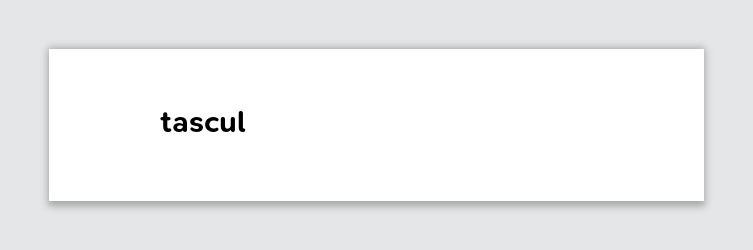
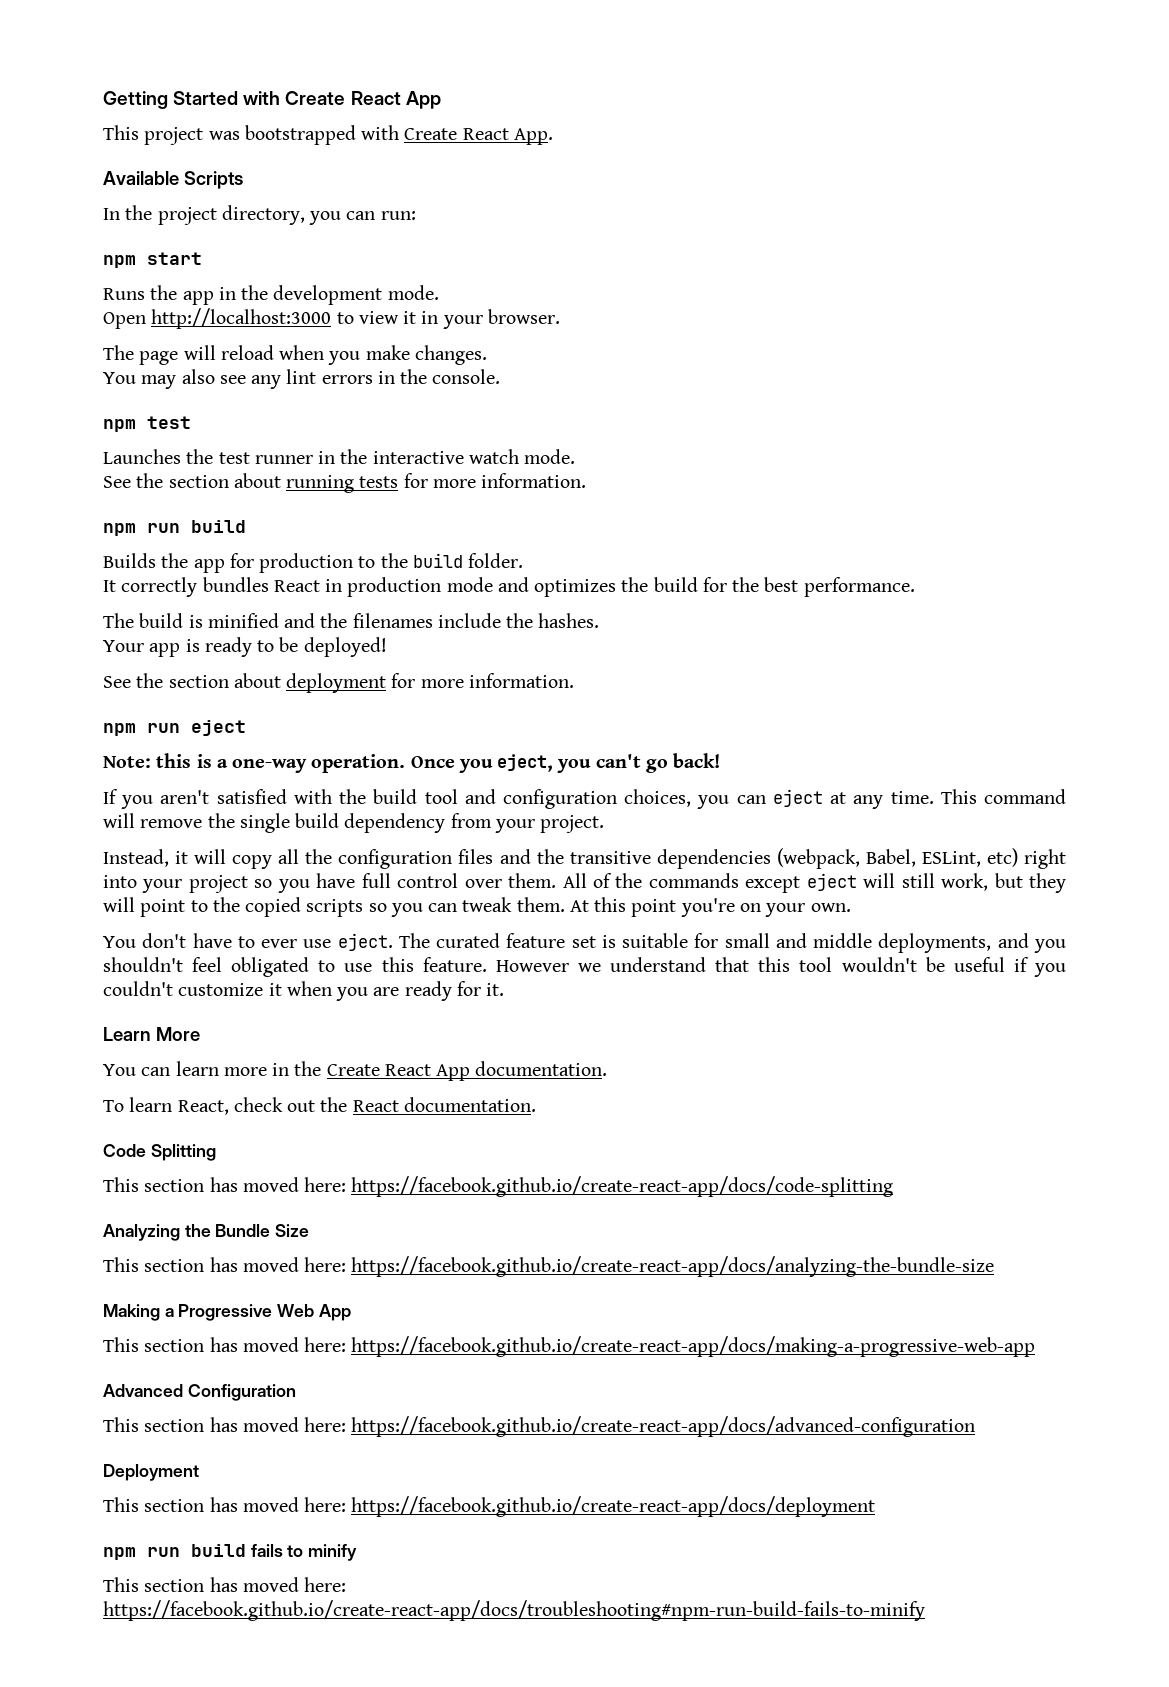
[160,111,246,133] tascul -> [103,91,441,109] [103,125,553,145] [103,171,243,189] [103,205,416,225] [103,252,202,268] [103,285,439,305] [103,308,560,329] [103,345,487,365] [103,369,501,389] [103,416,191,432] [103,449,576,464] [103,473,587,493] [103,520,246,536] [103,553,524,573] [103,577,915,597] [103,613,600,628] [103,637,387,657] [103,673,574,693] [103,720,246,736] [103,753,721,773] [103,789,1066,809] [103,813,605,833] [103,848,1066,869] [103,873,1067,893] [103,897,851,917] [103,933,1067,953] [103,957,1066,977] [103,981,505,1001] [103,1027,200,1041] [103,1061,608,1081] [103,1097,536,1115] [103,1144,216,1161] [103,1176,894,1197] [103,1224,310,1241] [103,1256,995,1277] [103,1304,351,1321] [103,1336,1036,1357] [103,1384,296,1401] [103,1416,976,1437] [103,1464,199,1481] [103,1496,876,1517] [103,1544,358,1561] [103,1577,347,1592] [103,1600,925,1621] Getting Started with Create React App // This project was bootstrapped with Create React App. // Available Scripts // In the project directory, you can run: // npm start // Runs the app in the development mode. // Open http://localhost:3000 to view it in your browser. // The page will reload when you make changes. // You may also see any lint errors in the console. // npm test // Launches the test runner in the interactive watch mode. // See the section about running tests for more information. // npm run build // Builds the app for production to the build folder. // It correctly bundles React in production mode and optimizes the build for the best performance. // The build is minified and the filenames include the hashes. // Your app is ready to be deployed! // See the section about deployment for more information. // npm run eject // Note: this is a one-way operation. Once you eject, you can't go back! // If you aren't satisfied with the build tool and configuration choices, you can eject at any time. This command will remove the single build dependency from your project. // Instead, it will copy all the configuration files and the transitive dependencies (webpack, Babel, ESLint, etc) right into your project so you have full control over them. All of the commands except eject will still work, but they will point to the copied scripts so you can tweak them. At this point you're on your own. // You don't have to ever use eject. The curated feature set is suitable for small and middle deployments, and you shouldn't feel obligated to use this feature. However we understand that this tool wouldn't be useful if you couldn't customize it when you are ready for it. // Learn More // You can learn more in the Create React App documentation. // To learn React, check out the React documentation. // Code Splitting // This section has moved here: https://facebook.github.io/create-react-app/docs/code-splitting // Analyzing the Bundle Size // This section has moved here: https://facebook.github.io/create-react-app/docs/analyzing-the-bundle-size // Making a Progressive Web App // This section has moved here: https://facebook.github.io/create-react-app/docs/making-a-progressive-web-app // Advanced Configuration // This section has moved here: https://facebook.github.io/create-react-app/docs/advanced-configuration // Deployment // This section has moved here: https://facebook.github.io/create-react-app/docs/deployment // npm run build fails to minify // This section has moved here: https://facebook.github.io/create-react-app/docs/troubleshooting#npm-run-build-fails-to-minify

